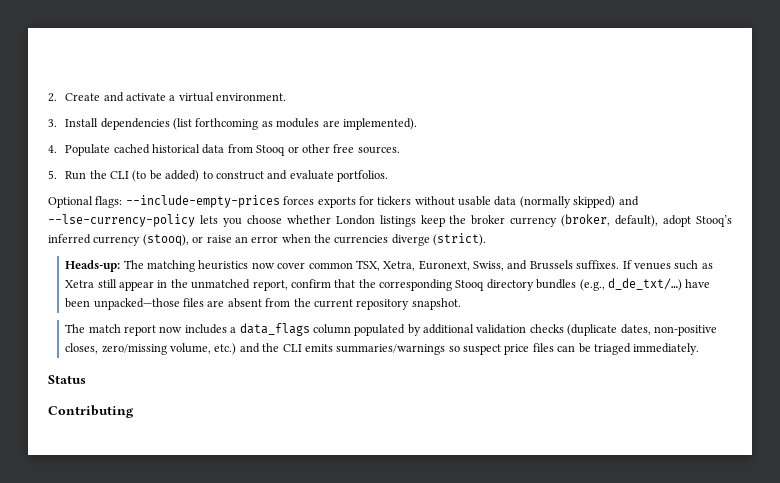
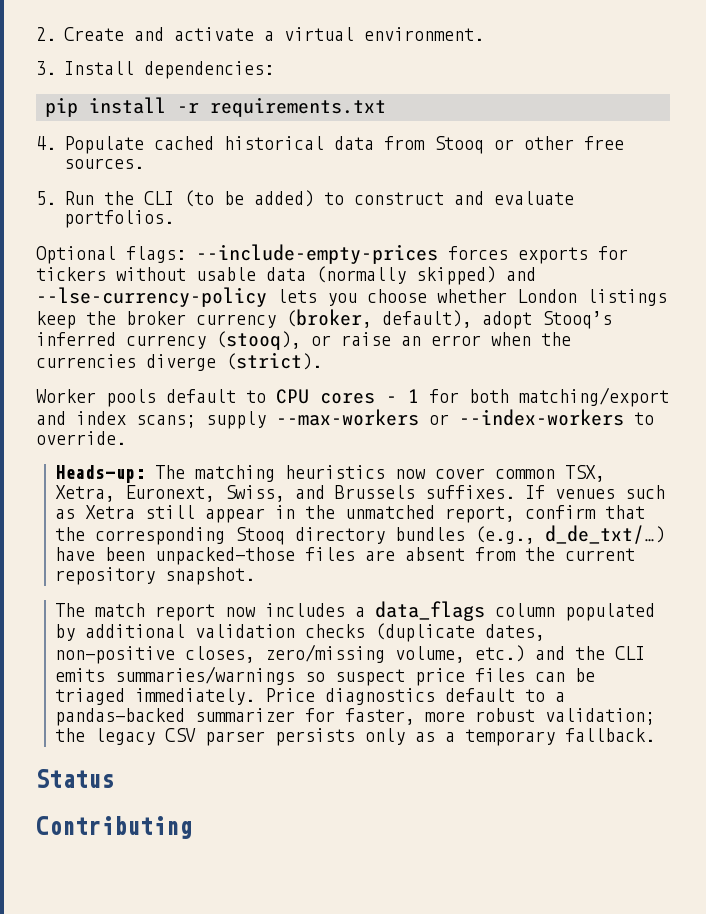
[100,118,417,130] dependencies (list forthcoming as modules are implemented). -> [143,61,274,79] [45,97,386,117] dependencies: // pip install -r requirements.txt
(487, 239) none -> [36,387,669,407] [36,409,654,429] [36,431,126,445] // Worker pools default to CPU cores - 1 for both matching/export and index scans; supply --max-workers or --index-workers to override.
(700, 349) none -> [264,688,565,705] [54,708,655,726] [54,728,655,746] Price diagnostics default to a pandas-backed summarizer for faster, more robust validation; the legacy CSV parser persists only as a temporary fallback.

